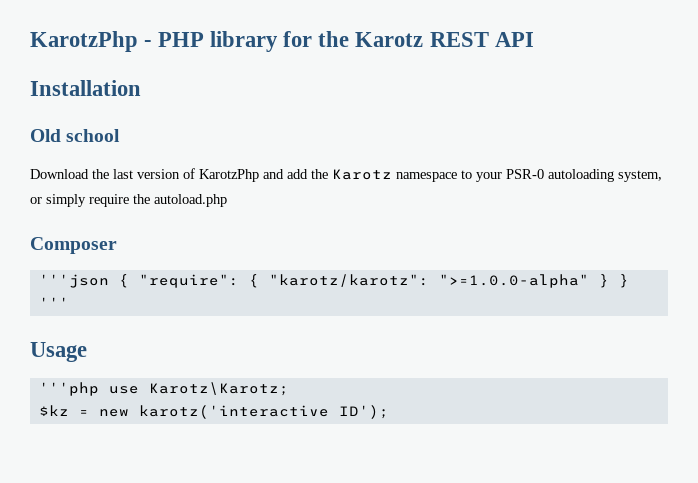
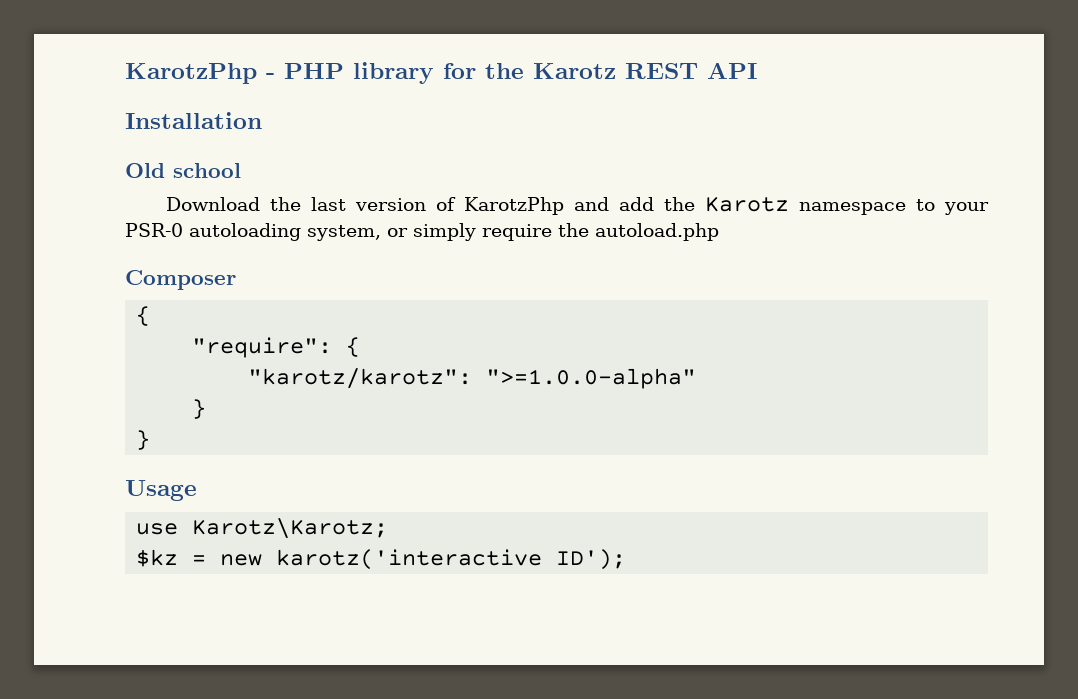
[38,274,129,288] '''json { -> [136,306,151,326] { //
(259, 281) none -> (361, 347) //
[598,274,629,288] [38,297,69,308] } } ''' -> [192,399,207,419] [136,430,151,450] // } // }
[38,382,99,396] '''php -> (197, 490) none

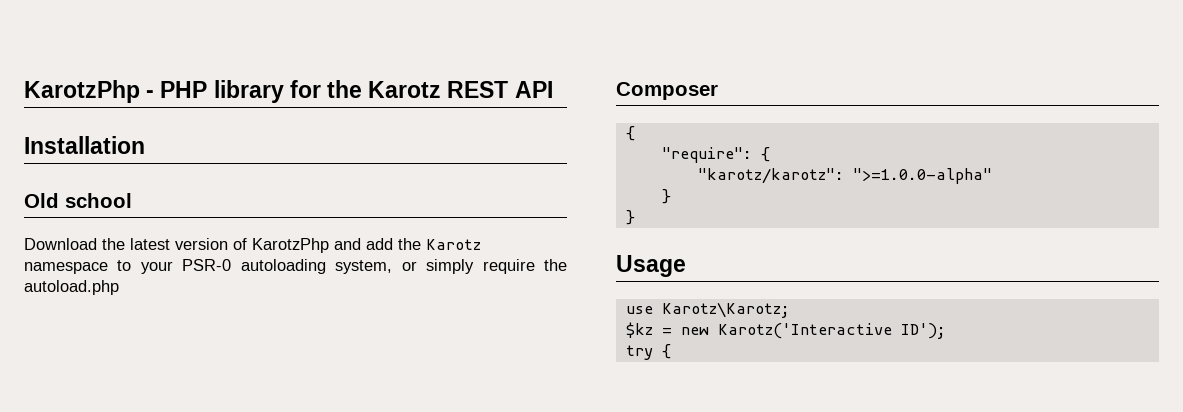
[310,197,346,211] last -> [130,238,170,250] latest
[276,549,543,570] karotz('interactive -> [717,323,892,339] Karotz('Interactive
(627, 559) none -> [625,344,671,360] // try {

